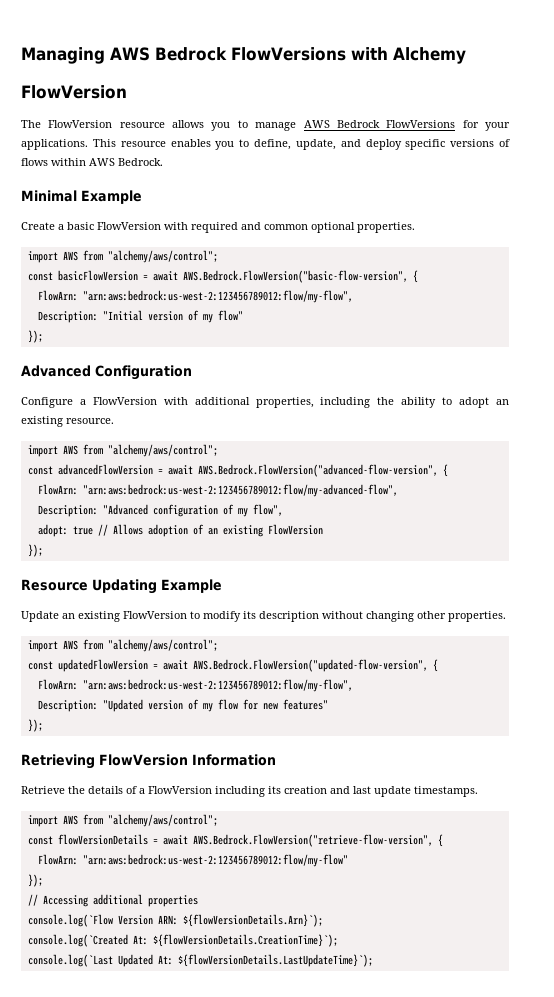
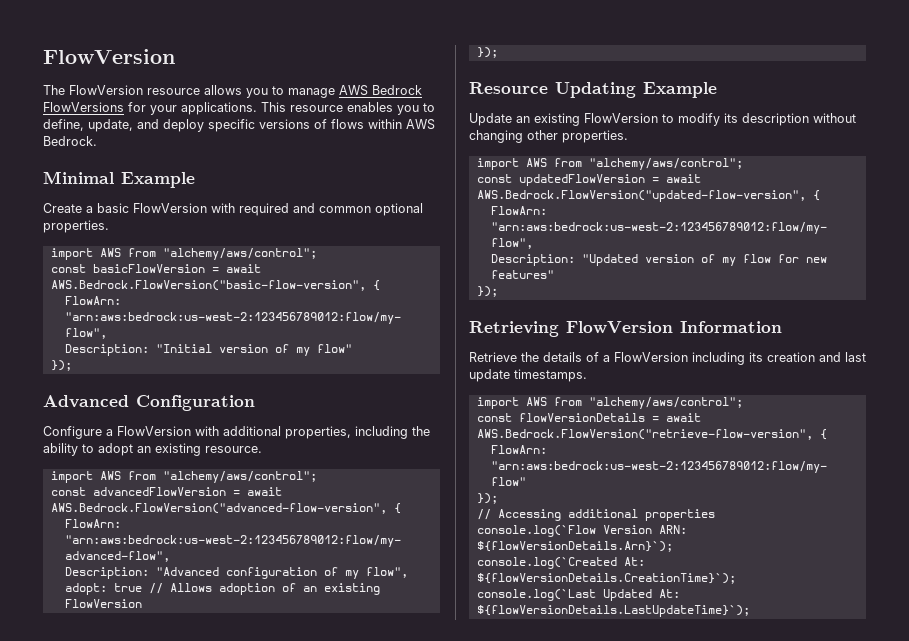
[21,47,466,64] Managing AWS Bedrock FlowVersions with Alchemy // -> (43, 56) none

